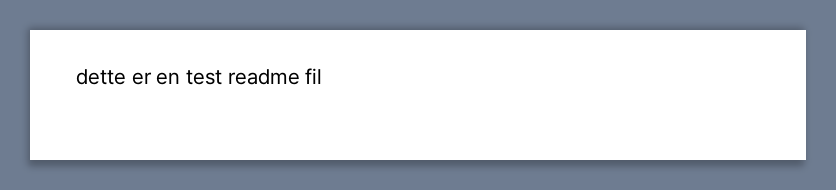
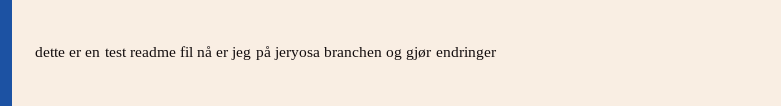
(323, 76) none -> [197,46,497,60] nå er jeg på jeryosa branchen og gjør endringer

